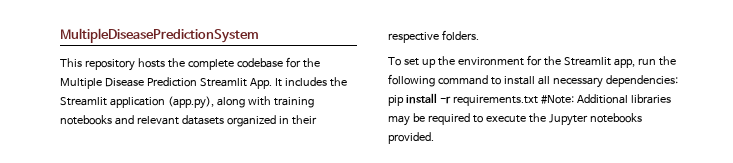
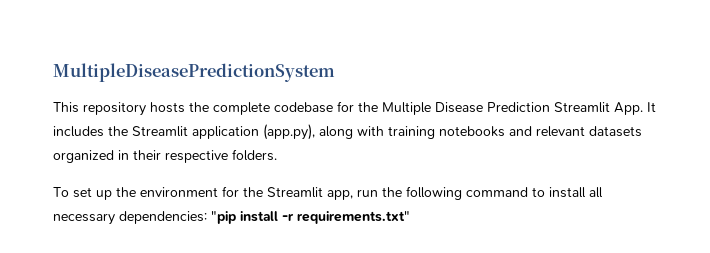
[388,95,404,106] pip -> [211,211,236,224] "pip
[452,94,671,106] [388,113,642,126] [388,132,434,144] requirements.txt #Note: Additional libraries may be required to execute the Jupyter notebooks provided. -> [297,211,410,224] requirements.txt"

